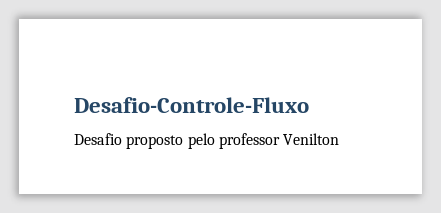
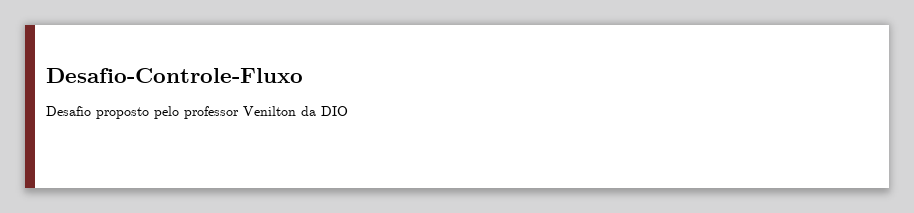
(340, 139) none -> [301,106,348,116] da DIO

